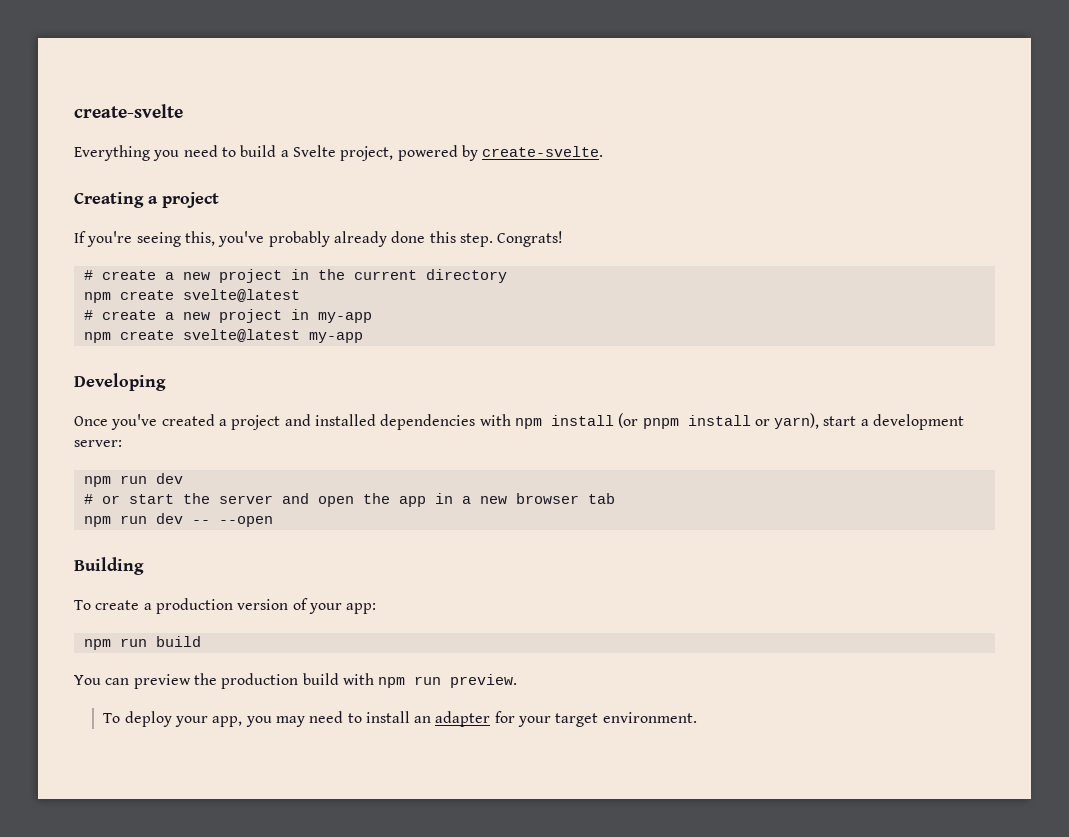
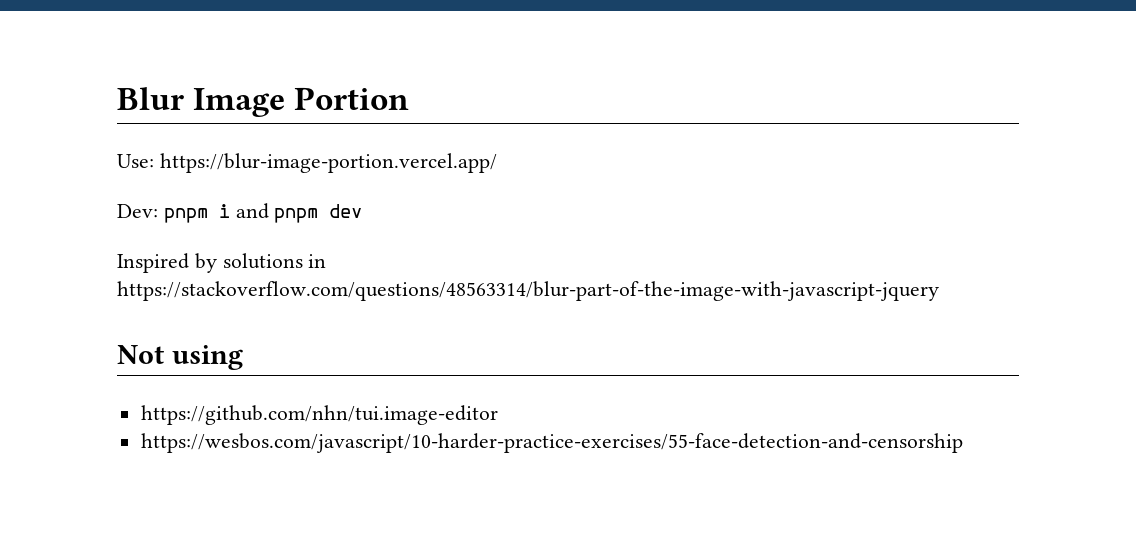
[74,104,183,118] [74,145,604,161] [74,192,219,208] [74,231,564,247] [83,269,507,283] [83,289,300,303] [83,309,372,323] [83,329,363,343] [74,373,166,391] [74,413,965,430] [74,440,122,447] [83,473,183,487] [83,493,615,507] [83,513,273,527] [74,557,144,575] [74,598,377,614] [83,636,201,650] [74,673,518,689] [103,711,697,727] create-svelte // Everything you need to build a Svelte project, powered by create-svelte. // Creating a project // If you're seeing this, you've probably already done this step. Congrats! // # create a new project in the current directory // npm create svelte@latest // # create a new project in my-app // npm create svelte@latest my-app // Developing // Once you've created a project and installed dependencies with npm install (or pnpm install or yarn), start a development server: // npm run dev // # or start the server and open the app in a new browser tab // npm run dev -- --open // Building // To create a production version of your app: // npm run build // You can preview the production build with npm run preview. // To deploy your app, you may need to install an adapter for your target environment. -> [117,87,410,117] [117,153,497,173] [117,203,363,223] [117,253,327,273] [117,281,939,301] [117,345,243,370] [140,405,498,425] [140,433,963,453] Blur Image Portion // Use: https://blur-image-portion.vercel.app/ // Dev: pnpm i and pnpm dev // Inspired by solutions in https://stackoverflow.com/questions/48563314/blur-part-of-the-image-with-javascript-jquery // Not using // https://github.com/nhn/tui.image-editor // https://wesbos.com/javascript/10-harder-practice-exercises/55-face-detection-and-censorship

